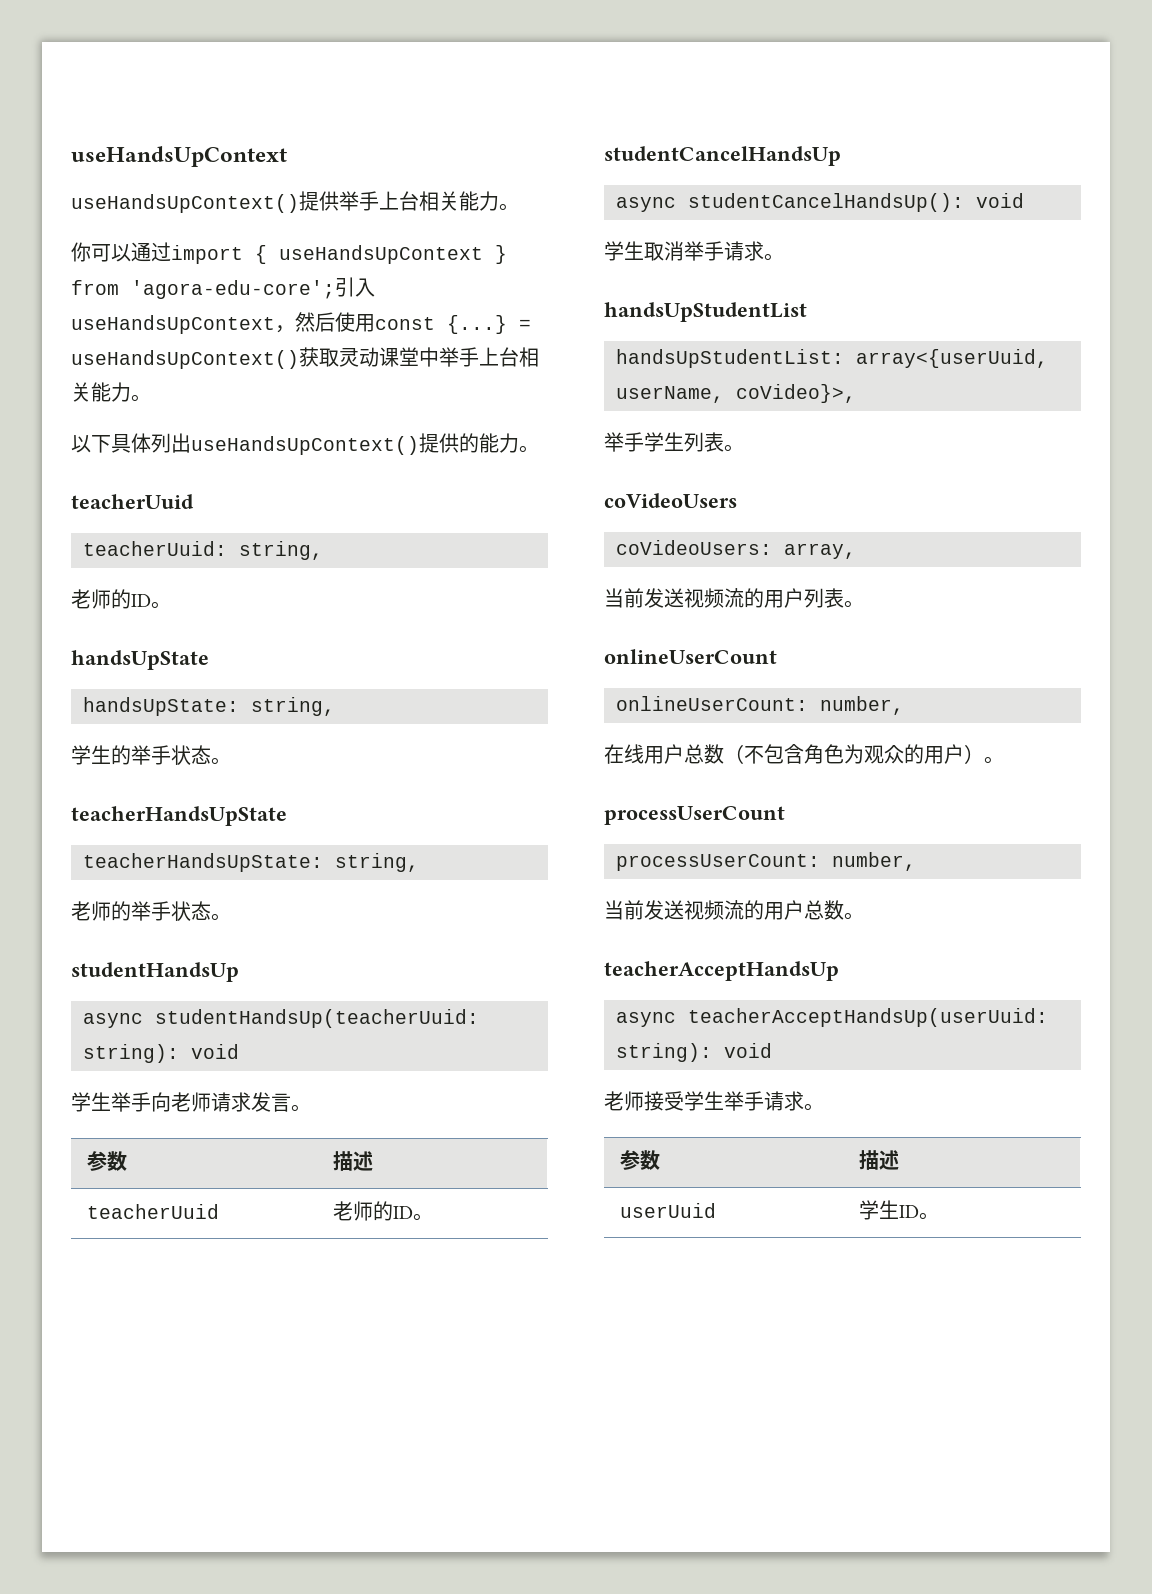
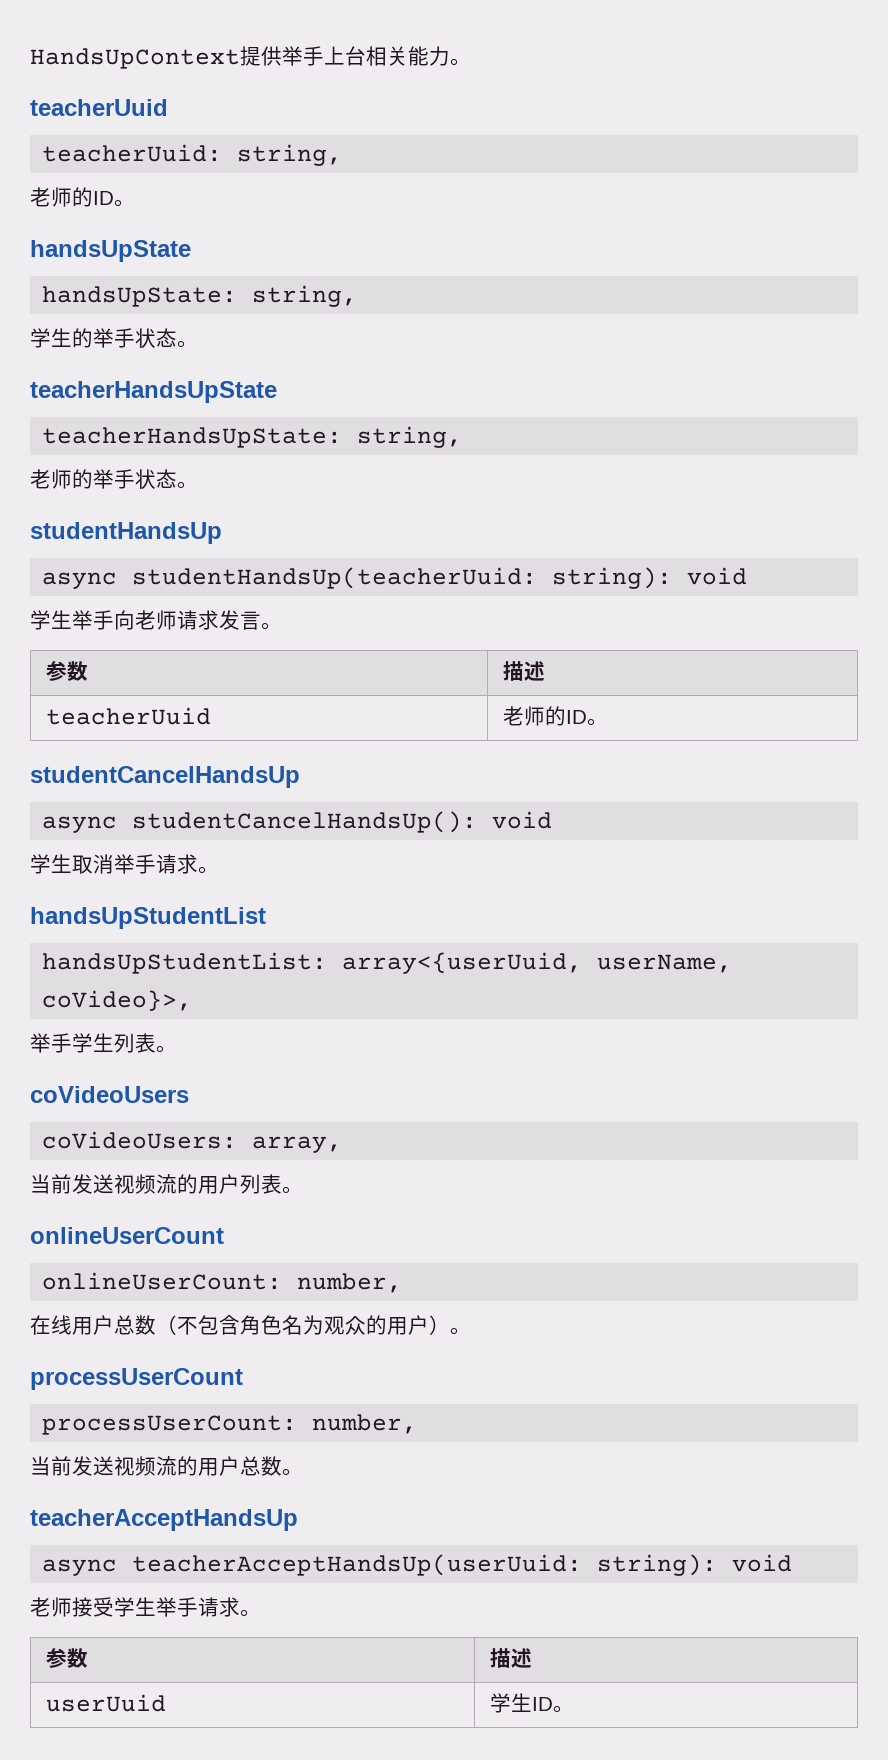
[71,146,287,167] [71,194,299,213] useHandsUpContext // useHandsUpContext() -> [30,48,240,69] HandsUpContext
[71,242,507,264] [71,277,375,299] [71,312,531,334] [71,347,539,369] [71,382,151,402] [71,433,539,455] // 你可以通过import { useHandsUpContext } from 'agora-edu-core';引入useHandsUpContext，然后使用const {...} = useHandsUpContext()获取灵动课堂中举手上台相关能力。 // 以下具体列出useHandsUpContext()提供的能力。 -> (471, 62) none
(844, 754) none -> [282,1315,303,1335] 名

